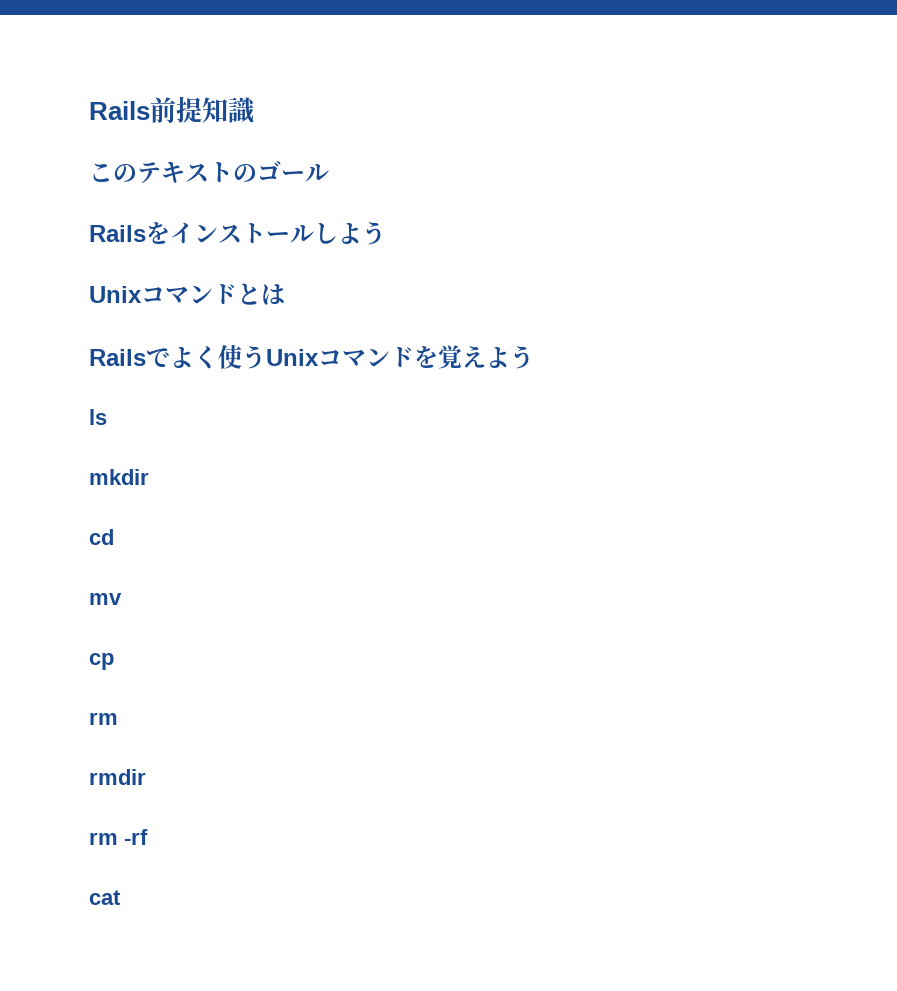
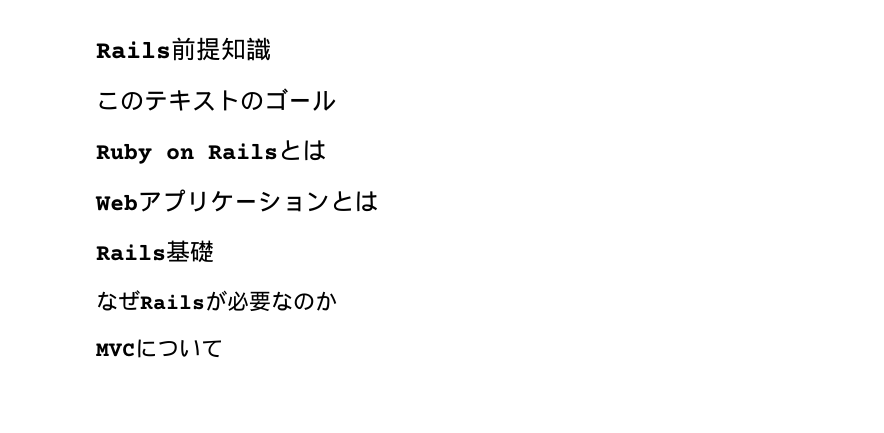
[89,221,386,245] [89,283,285,305] [89,344,534,369] [89,409,107,425] [89,469,149,485] [89,529,114,545] [89,593,122,605] [89,653,114,670] [89,712,118,725] [89,769,146,785] [89,829,148,845] [89,890,121,905] Railsをインストールしよう // Unixコマンドとは // Railsでよく使うUnixコマンドを覚えよう // ls // mkdir // cd // mv // cp // rm // rmdir // rm -rf // cat -> [96,140,326,164] [95,189,378,212] [96,240,214,263] [96,290,337,312] [96,339,223,358] Ruby on Railsとは // Webアプリケーションとは // Rails基礎 // なぜRailsが必要なのか // MVCについて

